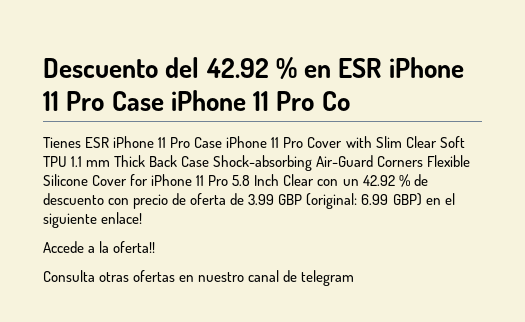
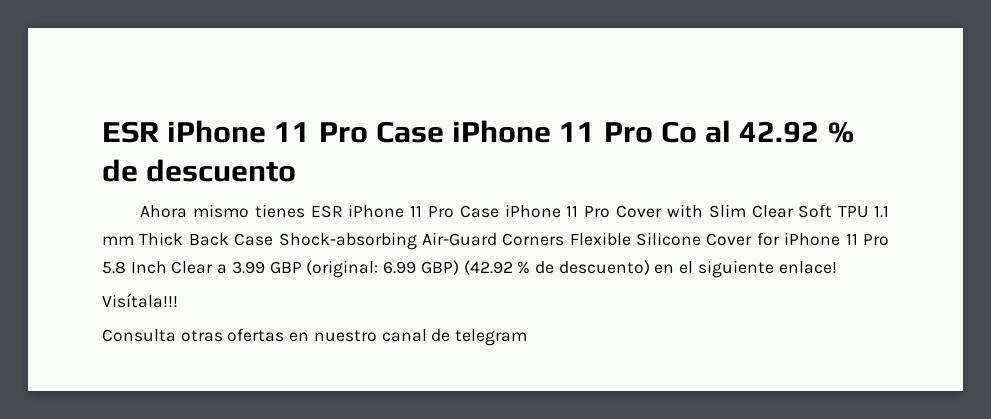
[43,57,332,79] Descuento del 42.92 % en -> (102, 132) none
[43,137,81,148] // Tienes -> [705,120,854,143] [102,159,297,182] [140,204,305,218] al 42.92 % de descuento // Ahora mismo tienes
[317,174,428,187] [43,193,245,209] con un 42.92 % de descuento con precio de oferta de -> [217,264,228,274] a
(422, 199) none -> [463,260,650,275] (42.92 % de descuento)
[43,241,156,253] Accede a la oferta!! -> [102,293,178,308] Visítala!!!

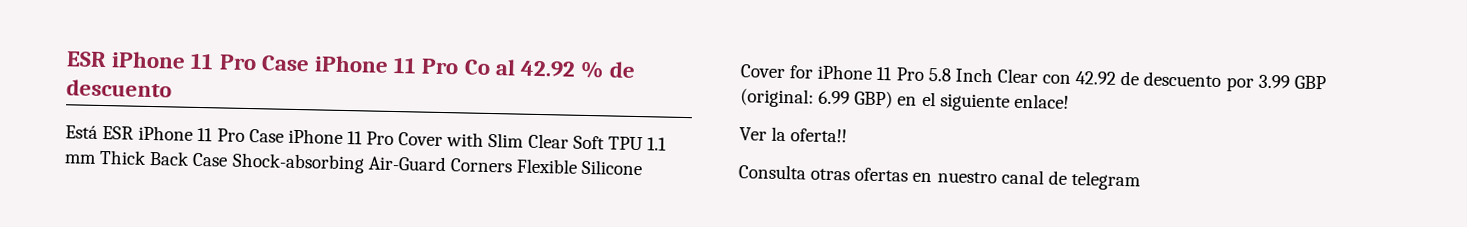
[140,204,305,218] Ahora mismo tienes -> [65,125,98,139] Está
[217,264,228,274] a -> [1042,70,1254,92] con 42.92 de descuento por
[463,260,650,275] (42.92 % de descuento) -> (894, 99) none
[102,293,178,308] Visítala!!! -> [739,126,848,143] Ver la oferta!!

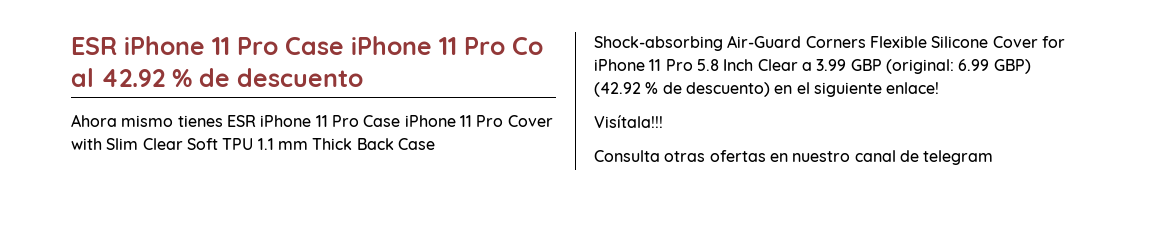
[65,125,98,139] Está -> [71,114,223,127] Ahora mismo tienes
[1042,70,1254,92] con 42.92 de descuento por -> [801,62,812,71] a
(894, 99) none -> [594,82,770,97] (42.92 % de descuento)
[739,126,848,143] Ver la oferta!! -> [594,115,663,128] Visítala!!!

